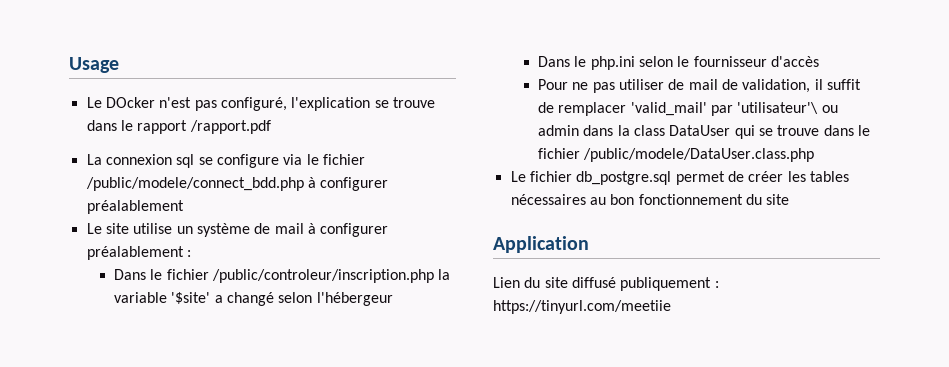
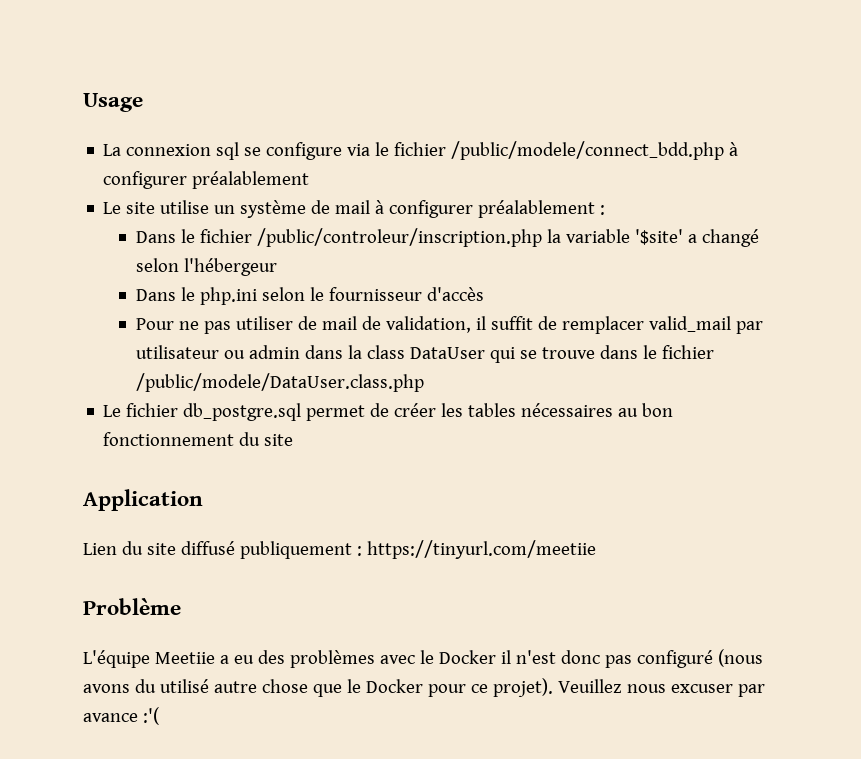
[86,97,435,111] [86,120,271,134] // Le DOcker n'est pas configuré, l'explication se trouve dans le rapport /rapport.pdf -> (143, 102) none
[630,102,819,116] 'valid_mail' par 'utilisateur'\ -> [648,316,763,334] [135,345,219,359] valid_mail par utilisateur
(671, 307) none -> [83,598,181,615] [83,649,763,668] [83,678,765,697] [83,707,159,725] // Problème // L'équipe Meetiie a eu des problèmes avec le Docker il n'est donc pas configuré (nous avons du utilisé autre chose que le Docker pour ce projet). Veuillez nous excuser par avance :'(

